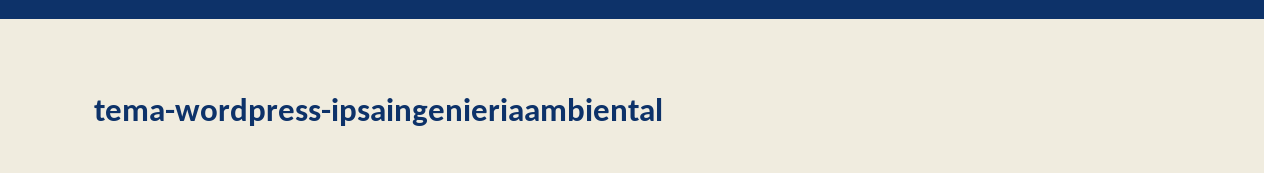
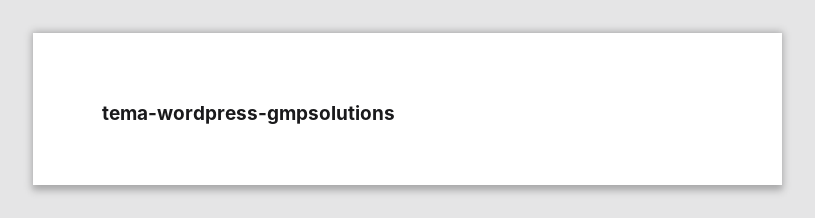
[94,98,663,126] tema-wordpress-ipsaingenieriaambiental -> [102,105,395,125] tema-wordpress-gmpsolutions

